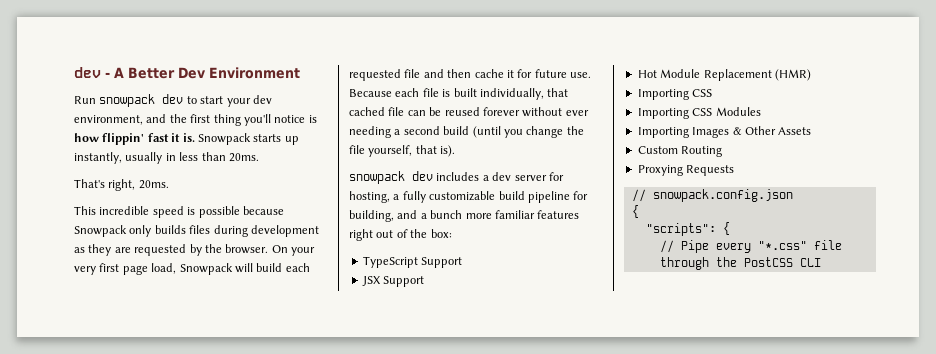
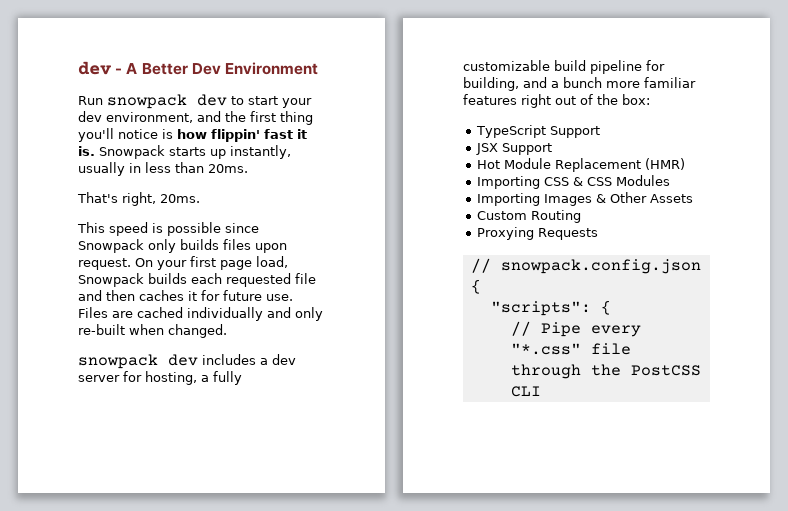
[99,206,150,215] incredible -> (105, 227) none
[242,206,284,215] because -> [225,223,259,233] since
[213,225,319,237] [74,244,269,256] during development as they are requested by the browser. -> [255,243,287,253] [78,258,131,270] upon request.
[74,266,96,275] very -> (187, 265) none
[234,263,283,273] will build -> [148,273,187,284] builds
[474,69,504,78] cache -> [139,290,184,301] caches
[349,88,569,100] [349,107,589,117] [349,126,584,138] [349,145,456,157] Because each file is built individually, that cached file can be reused forever without ever needing a second build (until you change the file yourself, that is). -> [78,307,323,321] [78,324,227,338] Files are cached individually and only re-built when changed.
[637,108,689,119] // Importing -> [573,177,584,186] &

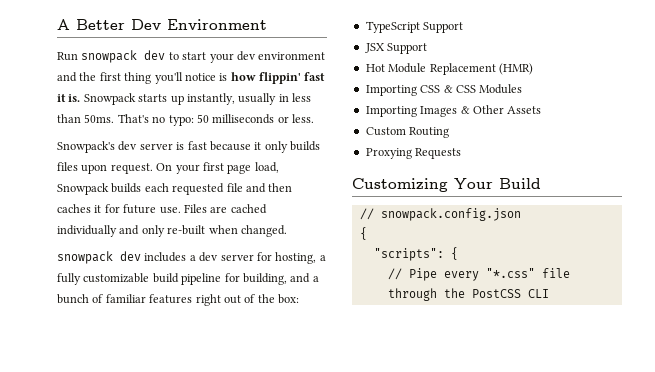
[78,61,123,75] dev - -> (57, 24) none
[106,112,193,123] environment, -> [258,52,326,60] environment
[208,164,248,173] [77,192,200,206] [77,222,259,236] [78,239,144,253] 20ms. // That's right, 20ms. // This speed is possible since Snowpack -> [84,114,314,126] [57,141,262,153] 50ms. That's no typo: 50 milliseconds or less. // Snowpack's dev server is fast because it
[606,81,640,88] more -> [92,294,104,303] of
(599, 234) none -> [352,178,541,192] // Customizing Your Build

